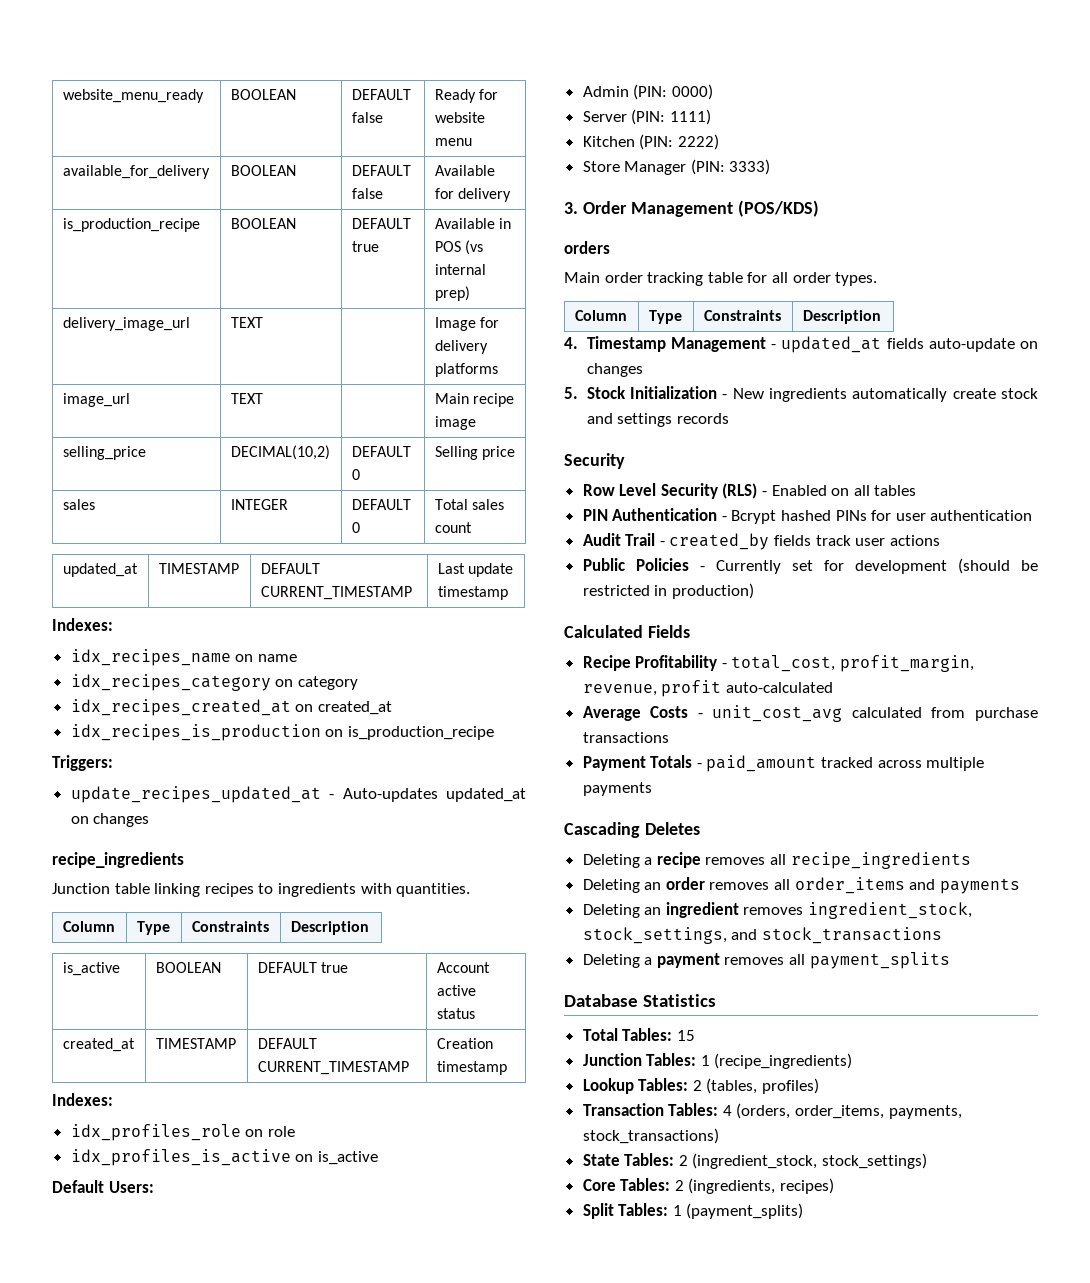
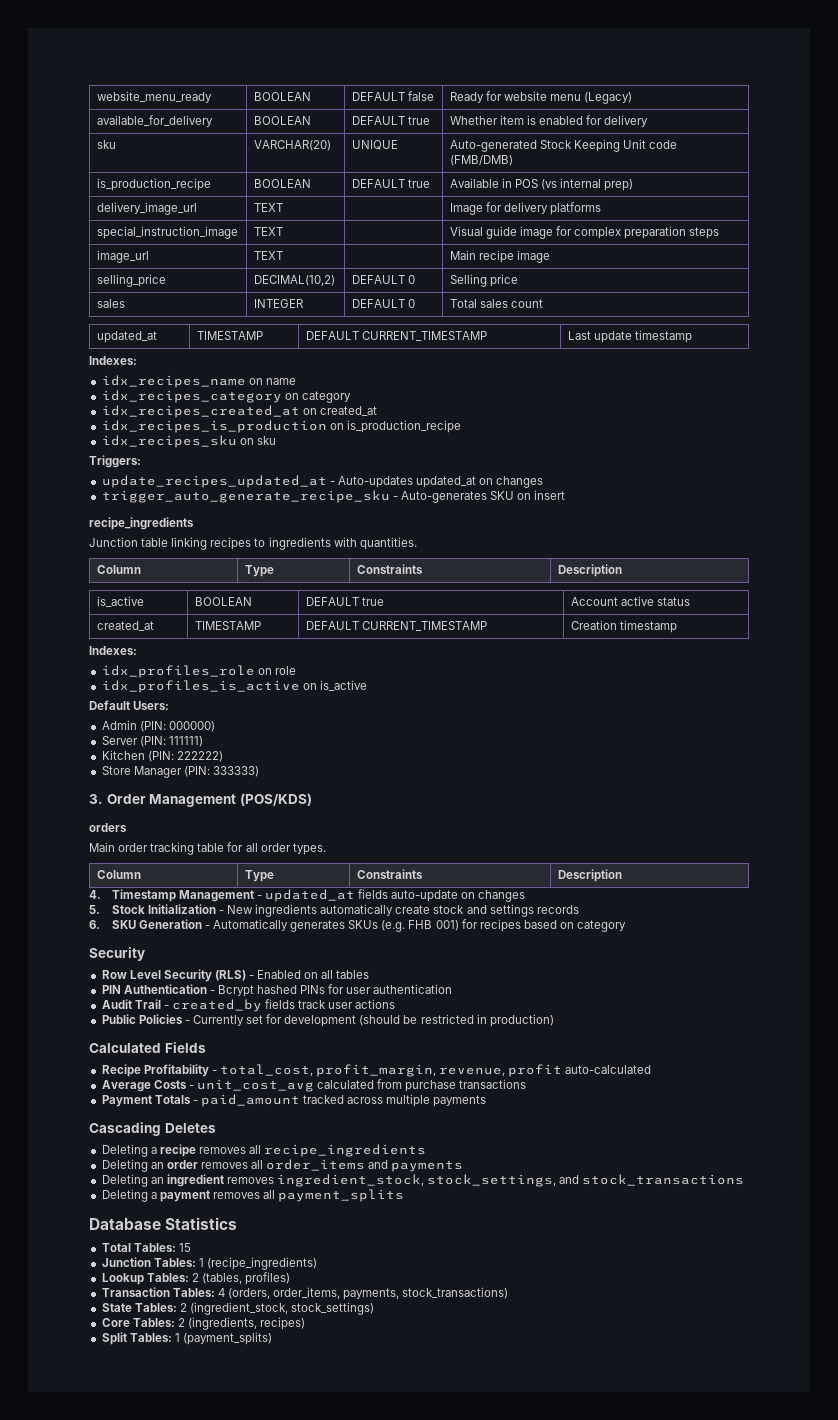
(472, 142) none -> [584,92,633,104] (Legacy)
[351,188,383,199] [434,165,495,176] [434,188,511,202] false | Available for delivery -> [407,116,430,125] [449,115,649,127] [96,140,116,149] [253,140,331,151] [351,140,398,150] [449,139,678,152] [449,155,513,166] true | Whether item is enabled for delivery // sku | VARCHAR(20) | UNIQUE | Auto-generated Stock Keeping Unit code (FMB/DMB)
(498, 370) none -> [96,226,238,239] [253,227,283,236] [449,226,720,239] // special_instruction_image | TEXT | | Visual guide image for complex preparation steps
(494, 733) none -> [101,435,276,448] // idx_recipes_sku on sku
(150, 820) none -> [101,490,566,503] // trigger_auto_generate_recipe_sku - Auto-generates SKU on insert
[671,84,713,100] 0000) -> [168,721,215,732] 000000)
[669,109,711,125] 1111) -> [168,736,203,747] 111111)
[677,134,719,150] 2222) -> [176,751,223,762] 222222)
[729,159,771,175] 3333) -> [212,766,259,777] 333333)
(729, 418) none -> [89,919,627,932] // 6. SKU Generation - Automatically generates SKUs (e.g. FHB 001) for recipes based on category

